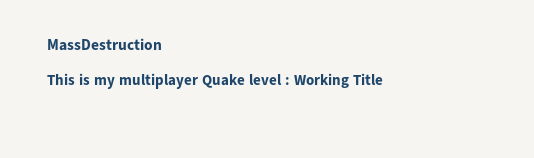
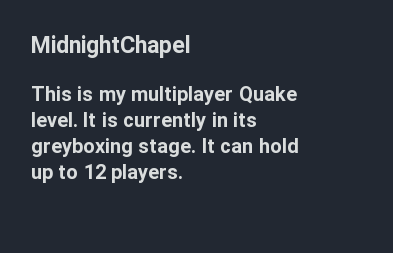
[47,38,162,51] MassDestruction -> [31,35,191,58] MidnightChapel
[249,73,384,88] level : Working Title -> [31,112,257,131] [31,138,299,157] [31,164,184,183] level. It is currently in its greyboxing stage. It can hold up to 12 players.

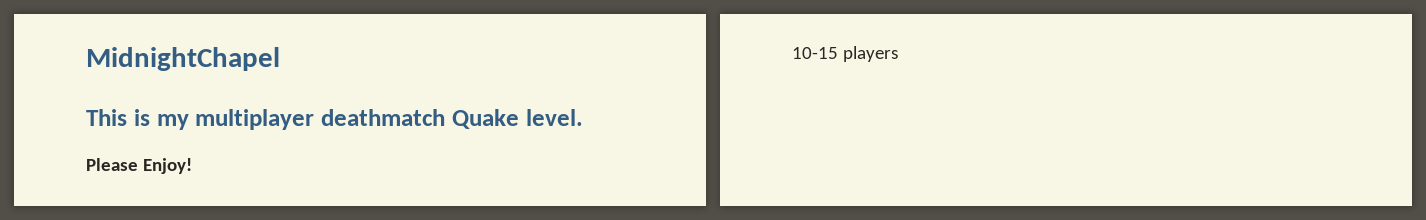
(234, 95) none -> [321,109,445,126] deathmatch
[83,112,257,131] [31,138,299,157] [31,164,184,183] It is currently in its greyboxing stage. It can hold up to 12 players. -> [86,158,192,174] [792,46,898,62] // Please Enjoy! // 10-15 players

